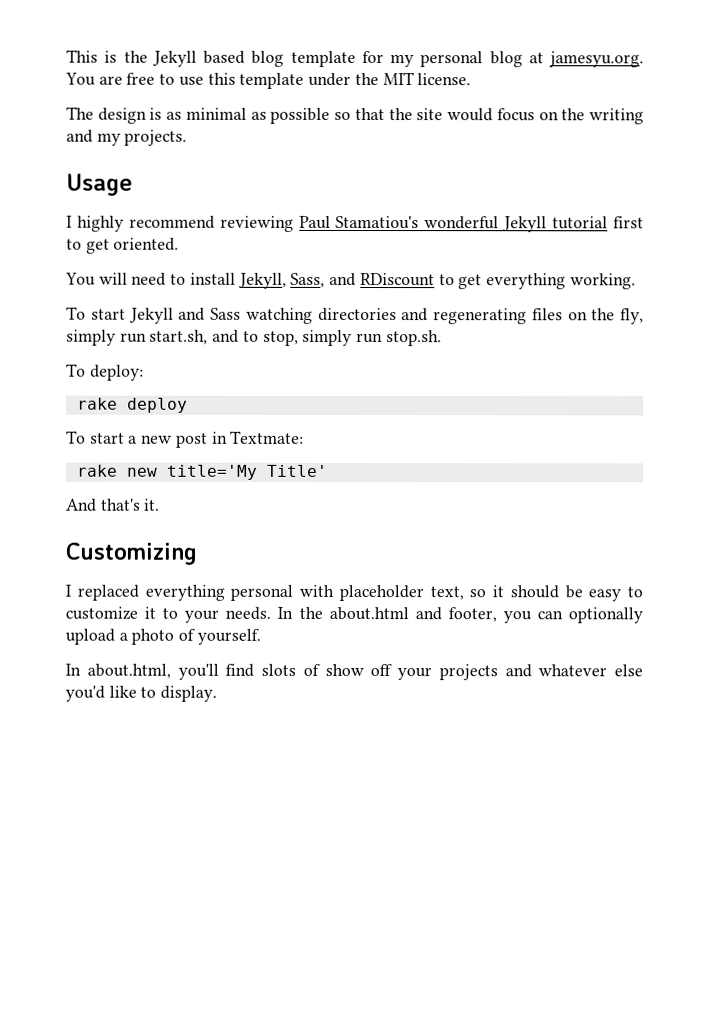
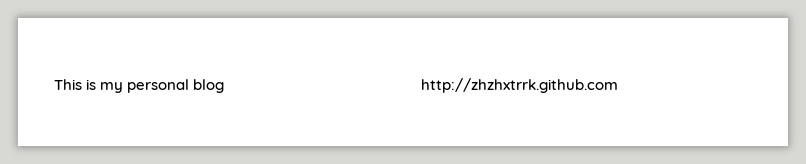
[123,50,644,68] [65,72,472,89] [66,106,645,125] [66,129,188,146] [66,173,133,196] [66,215,645,233] [66,237,180,254] [65,272,636,290] [66,306,644,325] [66,329,442,347] [66,363,144,381] [76,397,188,413] [66,430,305,448] [76,464,328,480] [66,498,161,512] [65,542,197,565] [65,584,643,602] [65,606,643,624] [65,628,261,645] [65,663,643,681] [65,685,218,702] the Jekyll based blog template for my personal blog at jamesyu.org. You are free to use this template under the MIT license. // The design is as minimal as possible so that the site would focus on the writing and my projects. // Usage // I highly recommend reviewing Paul Stamatiou's wonderful Jekyll tutorial first to get oriented. // You will need to install Jekyll, Sass, and RDiscount to get everything working. // To start Jekyll and Sass watching directories and regenerating files on the fly, simply run start.sh, and to stop, simply run stop.sh. // To deploy: // rake deploy // To start a new post in Textmate: // rake new title='My Title' // And that's it. // Customizing // I replaced everything personal with placeholder text, so it should be easy to customize it to your needs. In the about.html and footer, you can optionally upload a photo of yourself. // In about.html, you'll find slots of show off your projects and whatever else you'd like to display. -> [100,78,618,93] my personal blog http://zhzhxtrrk.github.com

